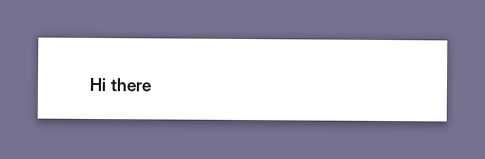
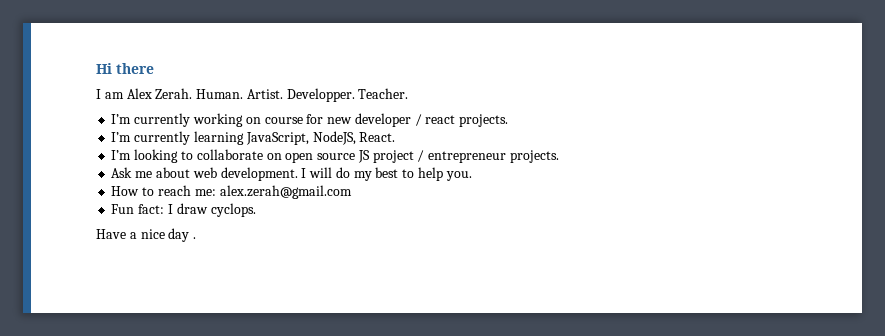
(152, 85) none -> [96,88,409,102] [111,113,509,127] [111,131,396,145] [111,149,559,163] [111,167,472,181] [111,185,352,199] [111,203,256,217] [96,228,197,242] // I am Alex Zerah. Human. Artist. Developper. Teacher. // I’m currently working on course for new developer / react projects. // I’m currently learning JavaScript, NodeJS, React. // I’m looking to collaborate on open source JS project / entrepreneur projects. // Ask me about web development. I will do my best to help you. // How to reach me: alex.zerah@gmail.com // Fun fact: I draw cyclops. // Have a nice day .

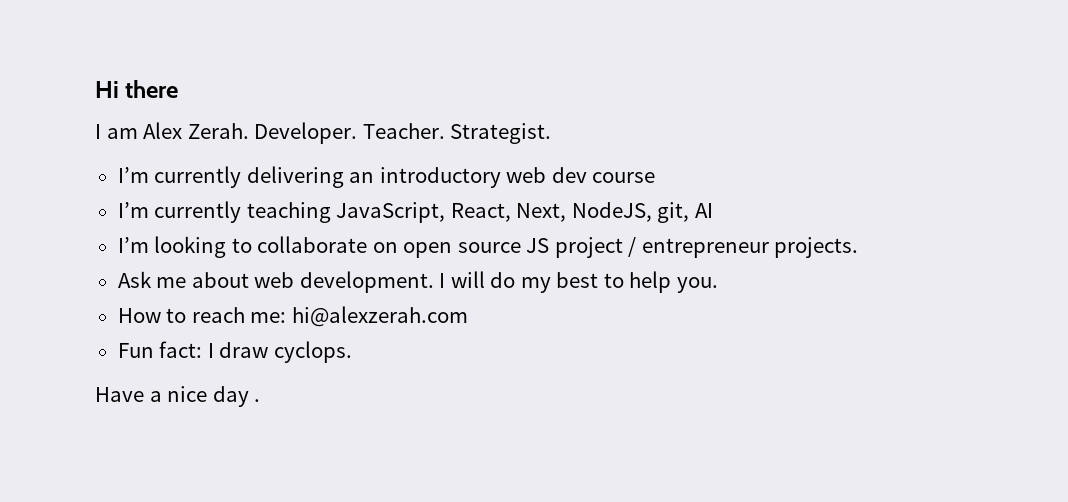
[196,88,355,102] Human. Artist. Developper. -> [254,122,358,144] Developer.
[111,113,509,127] [111,131,396,145] // I’m currently working on course for new developer / react projects. // I’m currently learning JavaScript, NodeJS, React. -> [450,123,552,144] [117,166,656,188] [117,201,713,223] Strategist. // I’m currently delivering an introductory web dev course // I’m currently teaching JavaScript, React, Next, NodeJS, git, AI
[219,185,352,199] alex.zerah@gmail.com -> [291,306,468,327] hi@alexzerah.com

